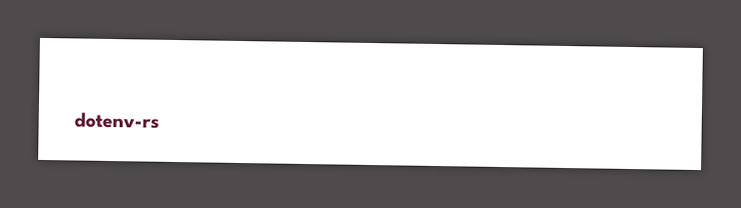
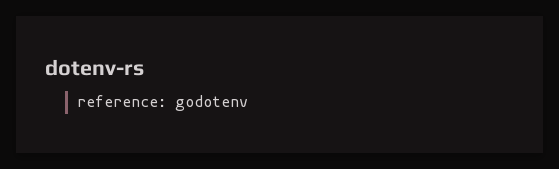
(160, 120) none -> [76,95,248,111] // reference: godotenv

